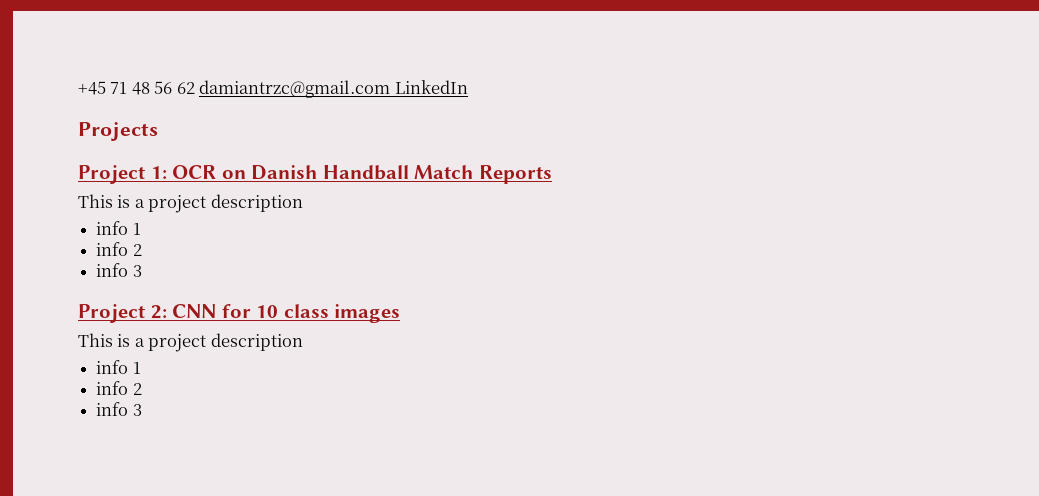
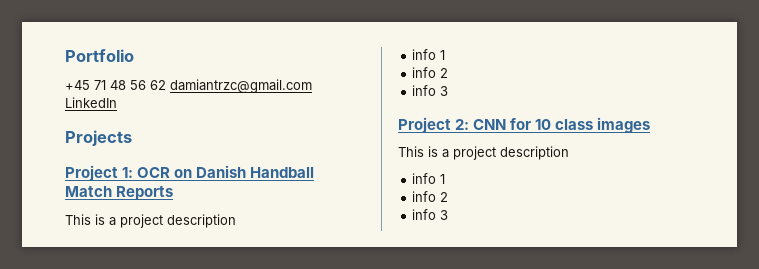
(78, 88) none -> [65,49,134,62] Portfolio //

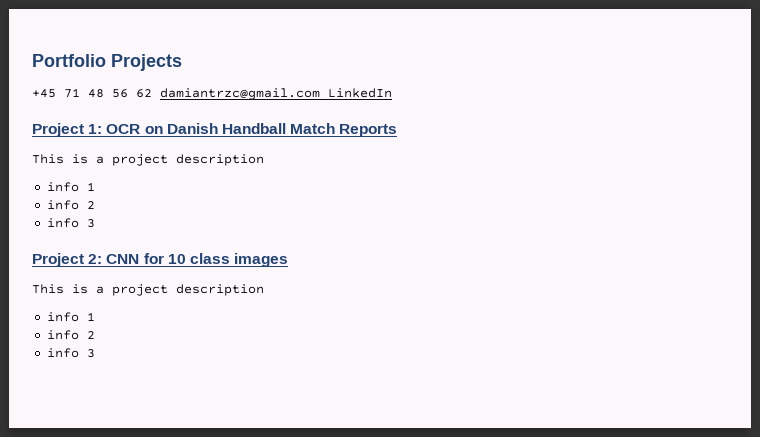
(134, 55) none -> [111,54,182,71] Projects
[65,130,132,146] // Projects -> (392, 93) none

